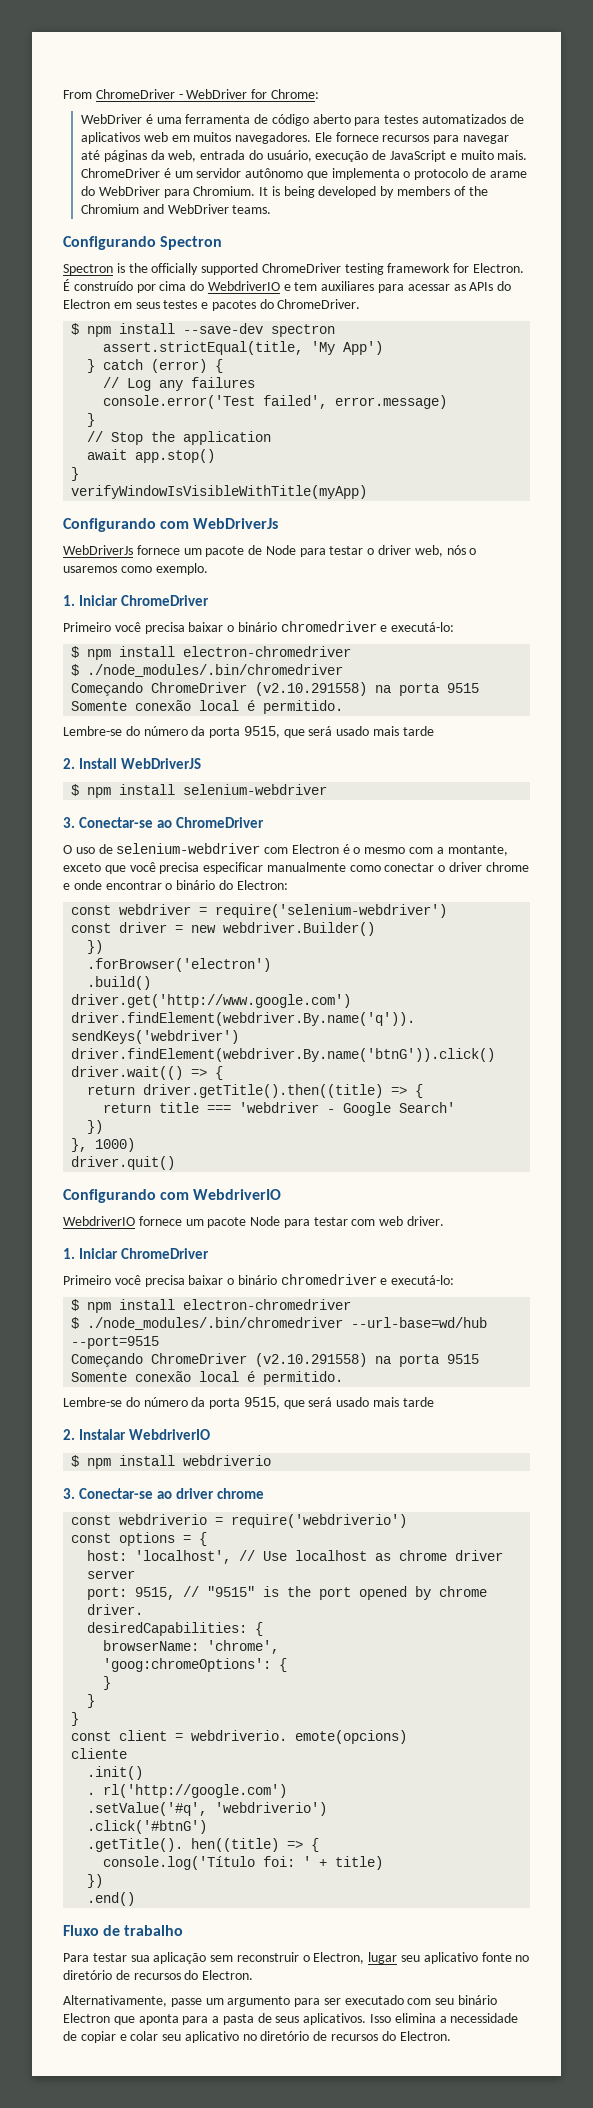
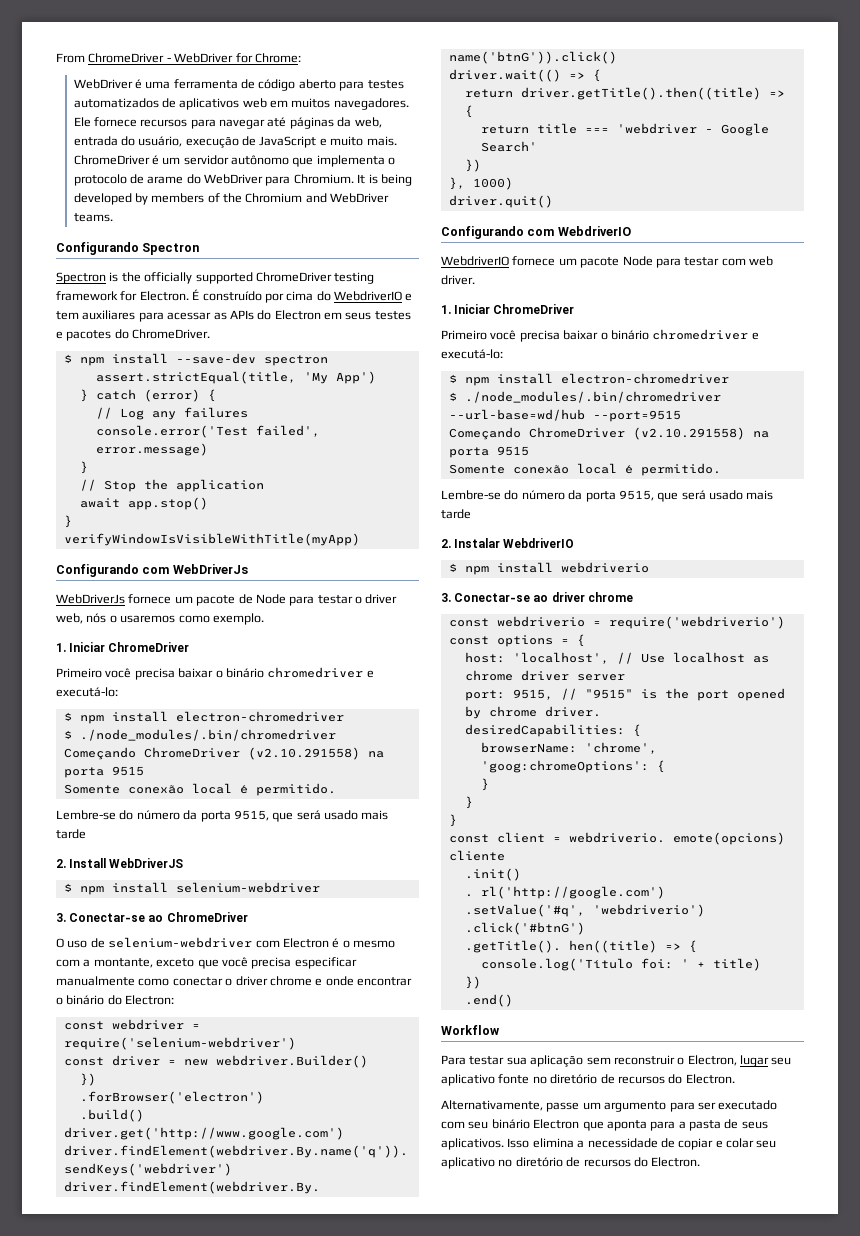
[63,1925,184,1936] Fluxo de trabalho -> [441,1025,499,1035] Workflow

